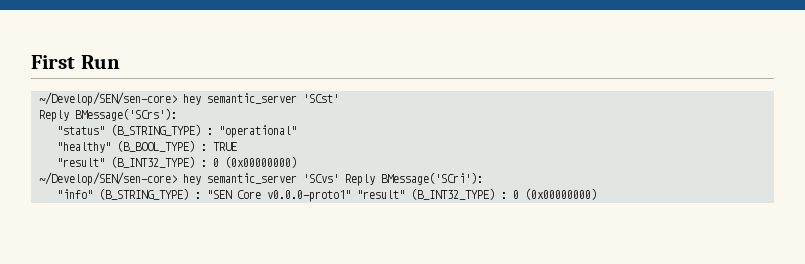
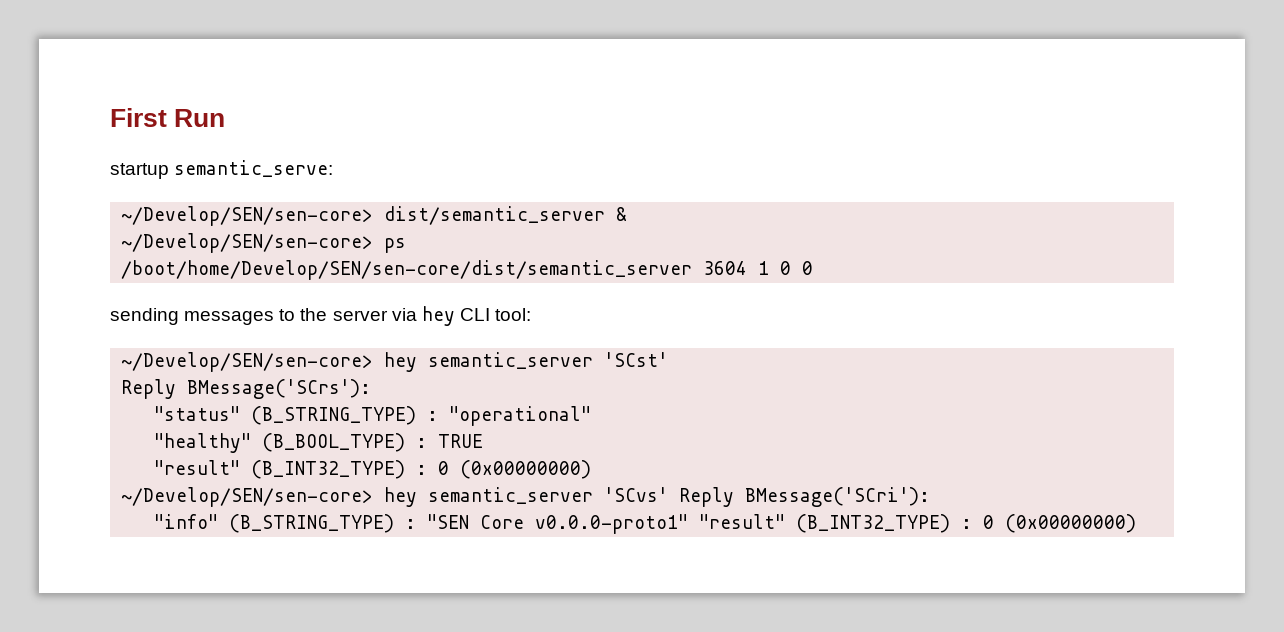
(120, 62) none -> [110,160,334,179] [121,206,628,226] [121,233,407,253] [121,260,814,280] [110,306,532,326] // startup semantic_serve: // ~/Develop/SEN/sen-core> dist/semantic_server & // ~/Develop/SEN/sen-core> ps // /boot/home/Develop/SEN/sen-core/dist/semantic_server 3604 1 0 0 // sending messages to the server via hey CLI tool:

